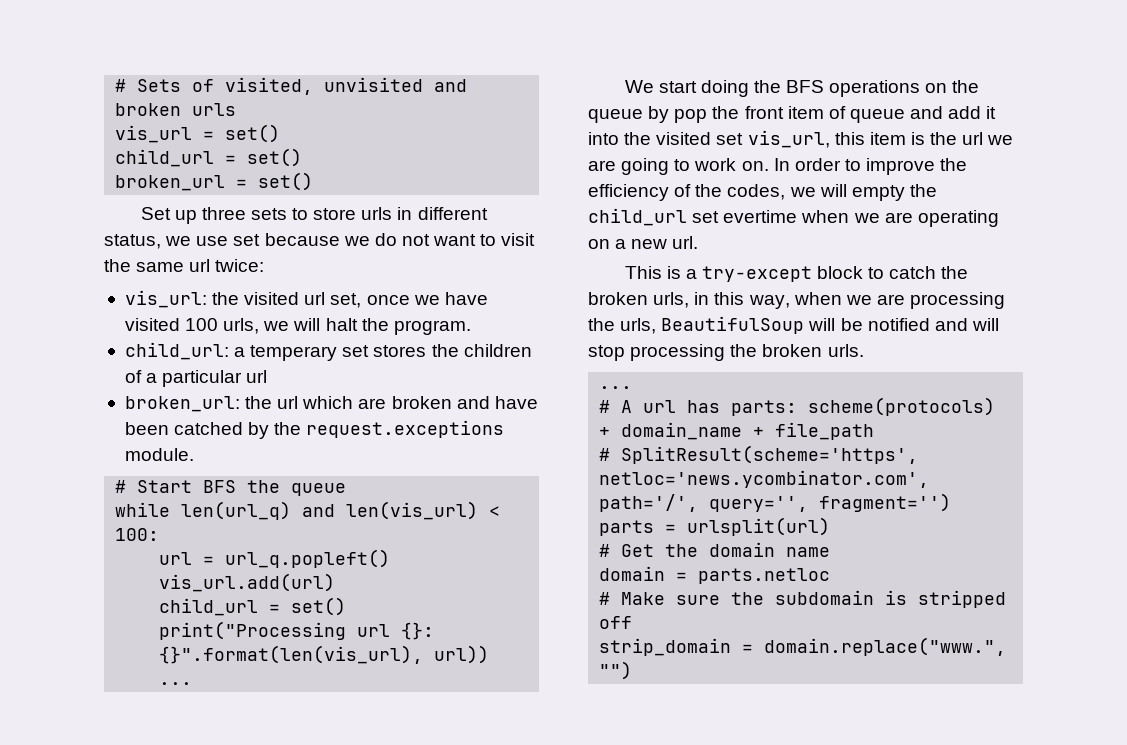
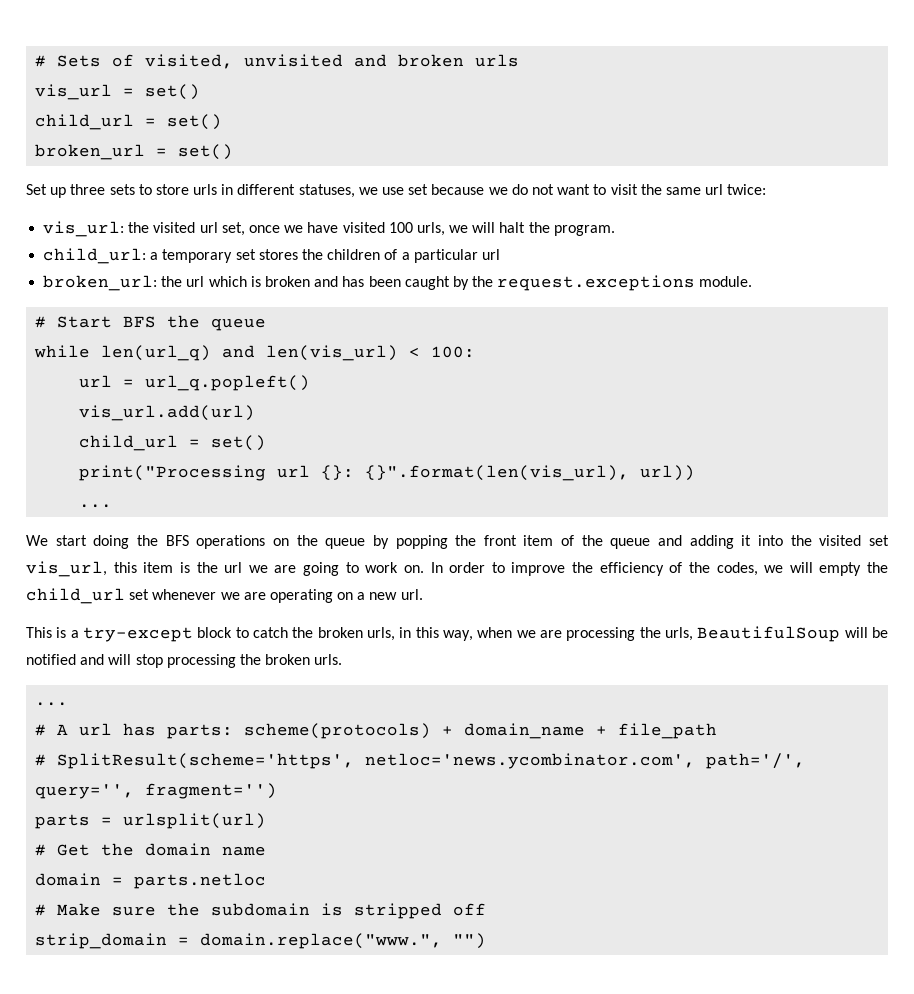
[104,234,161,249] status, -> [298,184,355,198] statuses,
[250,345,338,361] temperary -> [162,249,233,263] temporary
[358,398,387,409] are -> [250,276,261,287] is
[494,396,538,409] [124,422,244,435] have been catched -> [342,276,450,290] has been caught
[674,109,708,123] pop -> [395,535,448,549] popping
(846, 112) none -> [581,535,603,546] the
[948,106,982,119] add -> [689,535,734,549] adding
[723,210,850,223] evertime when -> [152,589,217,600] whenever

